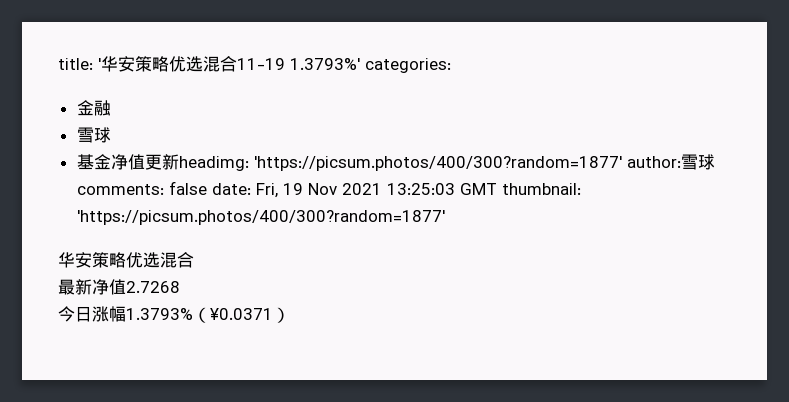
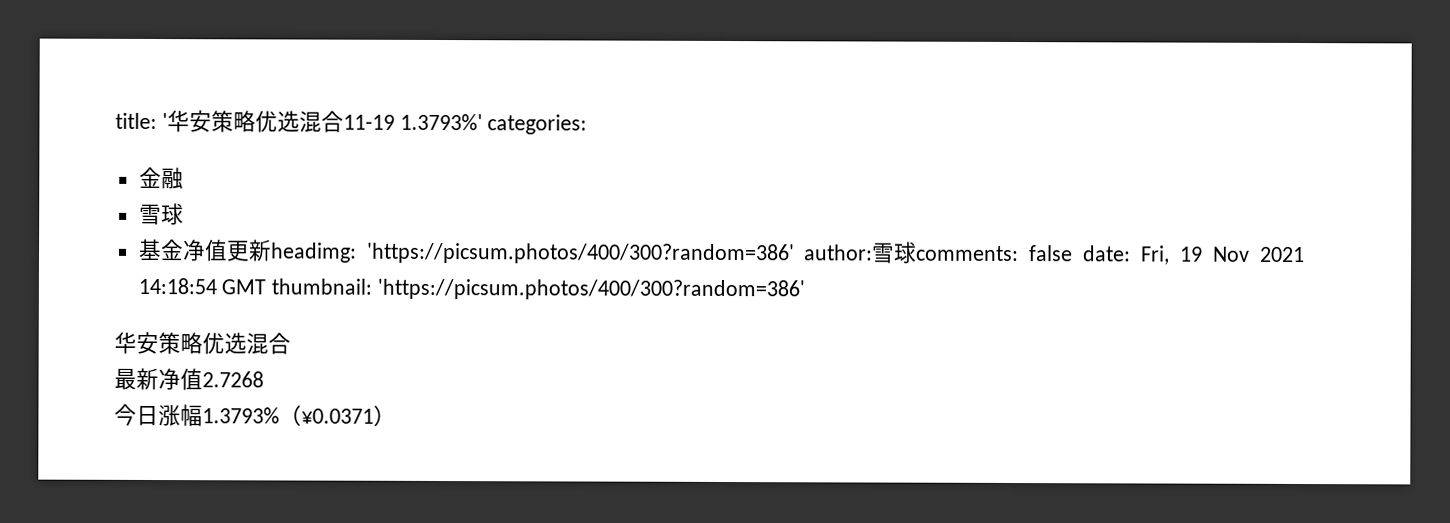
[253,156,622,171] 'https://picsum.photos/400/300?random=1877' -> [365,242,795,265] 'https://picsum.photos/400/300?random=386'
[386,183,455,195] 13:25:03 -> [137,277,217,295] 14:18:54
[76,210,445,225] 'https://picsum.photos/400/300?random=1877' -> [377,278,806,301] 'https://picsum.photos/400/300?random=386'

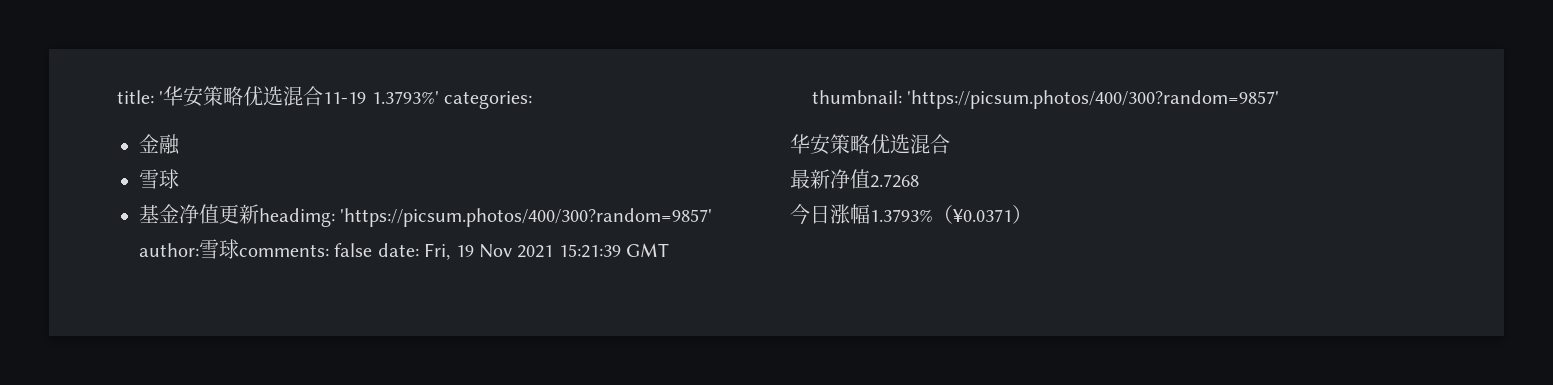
[365,242,795,265] 'https://picsum.photos/400/300?random=386' -> [340,208,713,227] 'https://picsum.photos/400/300?random=9857'
[137,277,217,295] 14:18:54 -> [558,244,621,258] 15:21:39
[377,278,806,301] 'https://picsum.photos/400/300?random=386' -> [907,90,1280,109] 'https://picsum.photos/400/300?random=9857'

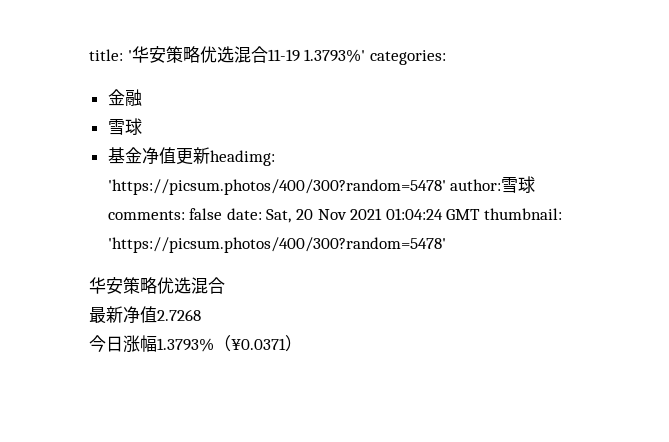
[340,208,713,227] 'https://picsum.photos/400/300?random=9857' -> [107,179,446,195] 'https://picsum.photos/400/300?random=5478'
[424,243,474,260] Fri, 19 -> [266,209,314,223] Sat, 20
[558,244,621,258] 15:21:39 -> [385,208,443,220] 01:04:24
[907,90,1280,109] 'https://picsum.photos/400/300?random=9857' -> [107,237,446,253] 'https://picsum.photos/400/300?random=5478'

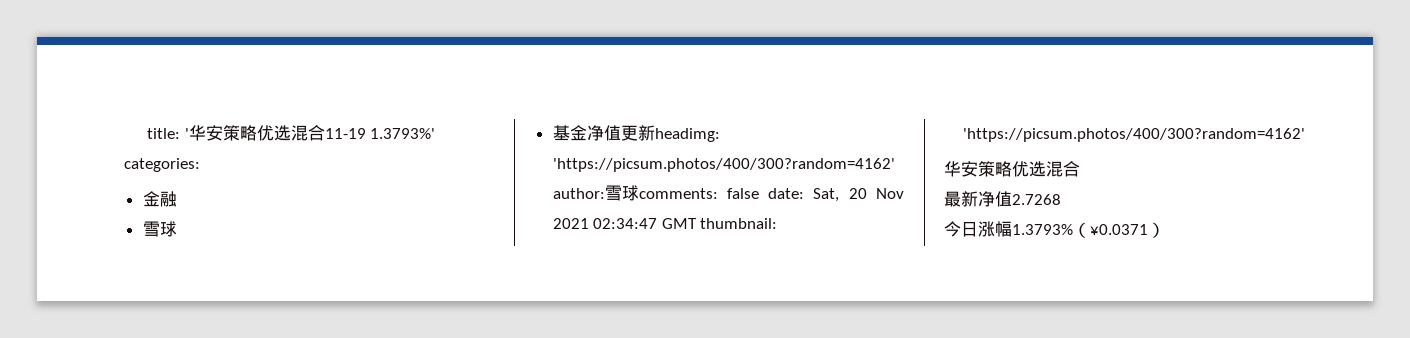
[107,179,446,195] 'https://picsum.photos/400/300?random=5478' -> [552,158,895,172] 'https://picsum.photos/400/300?random=4162'
[385,208,443,220] 01:04:24 -> [593,218,658,229] 02:34:47
[107,237,446,253] 'https://picsum.photos/400/300?random=5478' -> [962,128,1305,142] 'https://picsum.photos/400/300?random=4162'

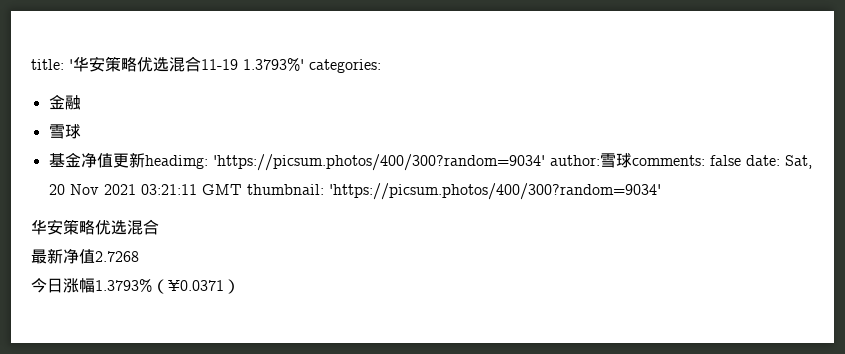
[552,158,895,172] 'https://picsum.photos/400/300?random=4162' -> [212,154,545,171] 'https://picsum.photos/400/300?random=9034'
[593,218,658,229] 02:34:47 -> [140,184,197,195] 03:21:11
[962,128,1305,142] 'https://picsum.photos/400/300?random=4162' -> [328,183,661,200] 'https://picsum.photos/400/300?random=9034'

